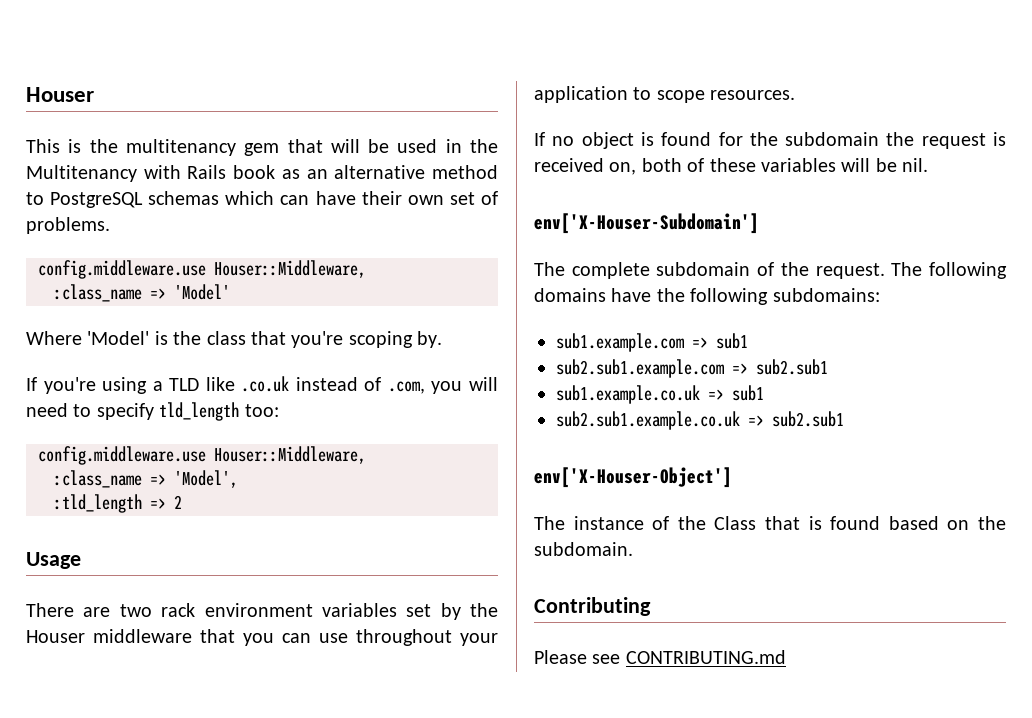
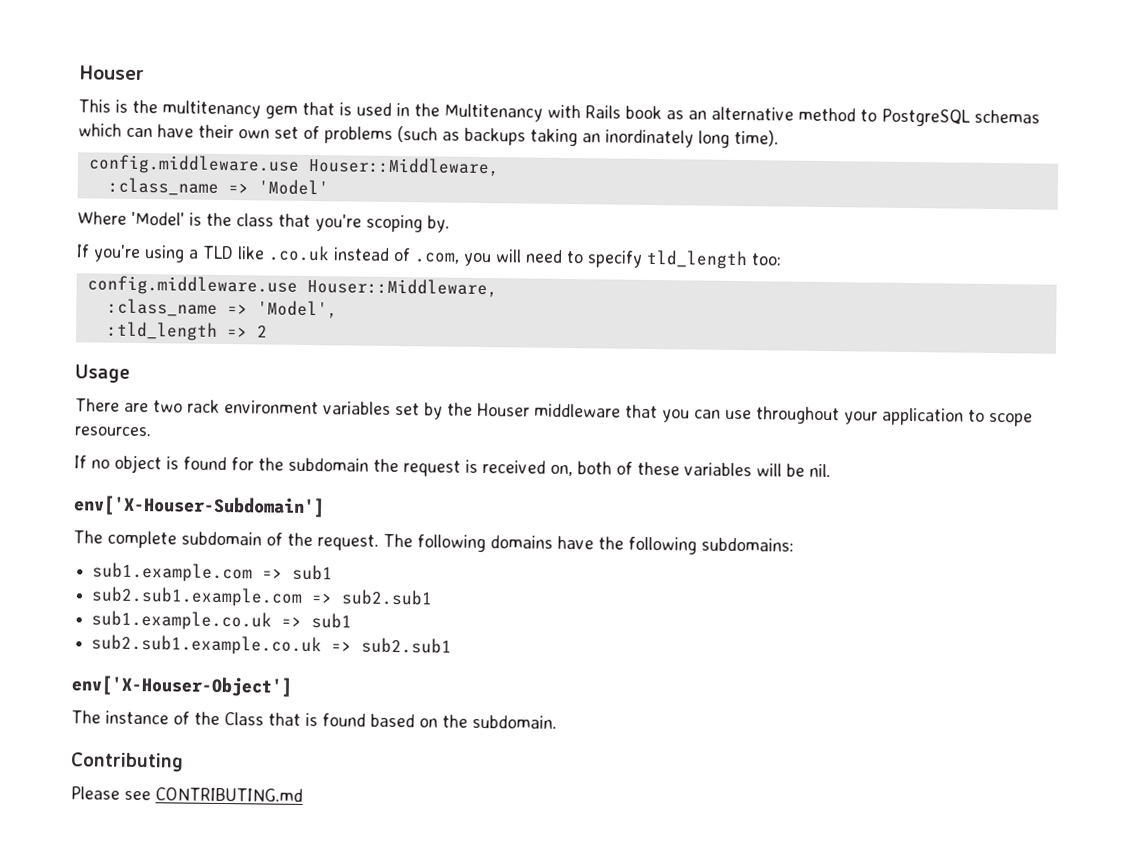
[330,139,390,153] will be -> [339,102,352,116] is
[26,217,110,234] problems. -> [324,126,779,148] problems (such as backups taking an inordinately long time).

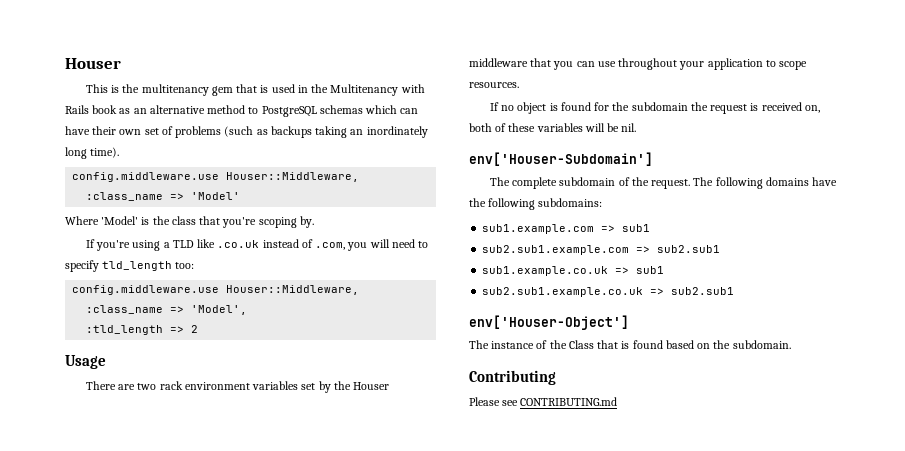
[73,495,325,518] env['X-Houser-Subdomain'] -> [469,152,653,166] env['Houser-Subdomain']
[71,675,293,697] env['X-Houser-Object'] -> [469,315,629,330] env['Houser-Object']

